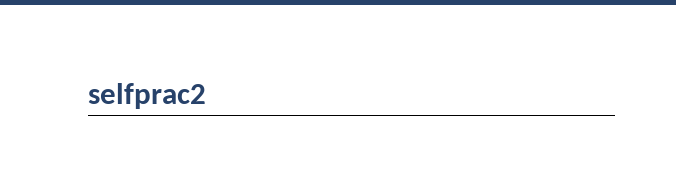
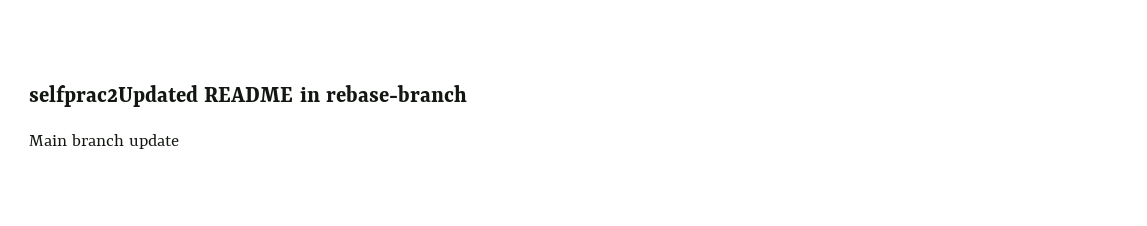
[88,83,206,109] selfprac2 -> [29,85,468,107] [29,134,179,149] selfprac2Updated README in rebase-branch // Main branch update

